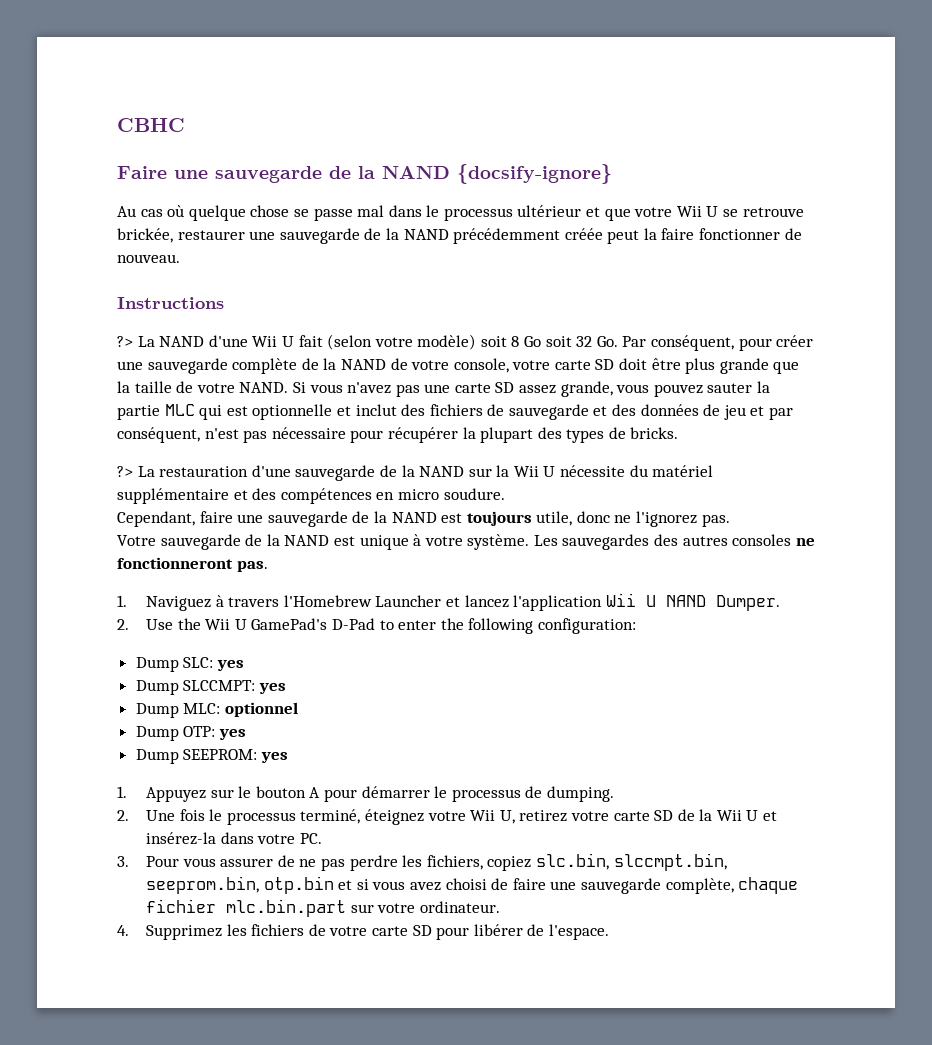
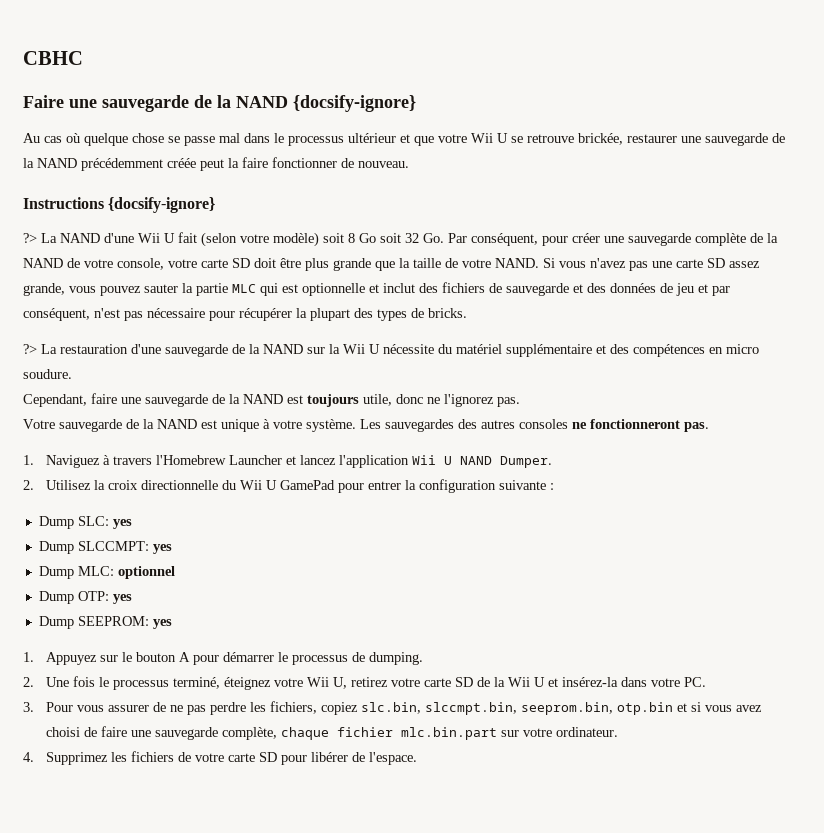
(224, 303) none -> [108,197,216,213] {docsify-ignore}
[146,618,636,634] Use the Wii U GamePad's D-Pad to enter the following configuration: -> [45,479,554,493] Utilisez la croix directionnelle du Wii U GamePad pour entrer la configuration suivante :

